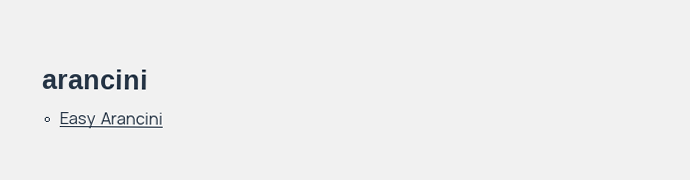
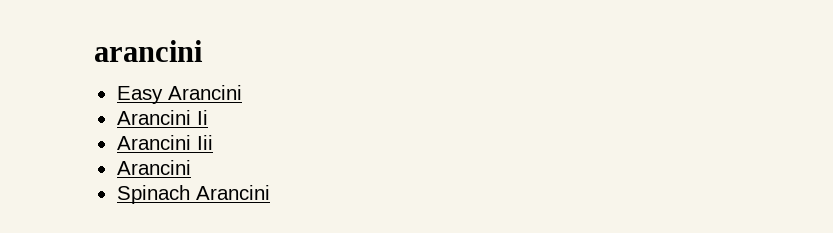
(163, 118) none -> [116,110,208,125] [116,135,213,150] [116,160,191,175] [116,185,270,204] // Arancini Ii // Arancini Iii // Arancini // Spinach Arancini

